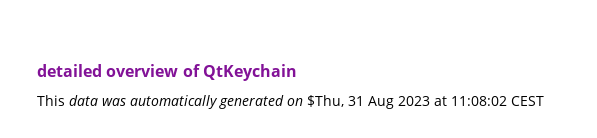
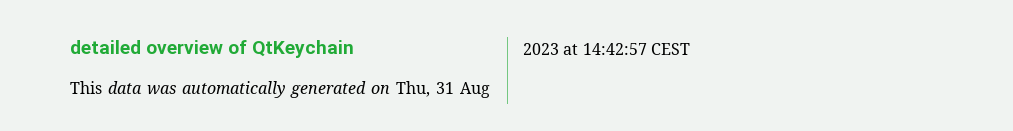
[307,95,344,107] $Thu, -> [396,81,430,97] Thu,
[451,96,507,106] 11:08:02 -> [582,43,647,55] 14:42:57

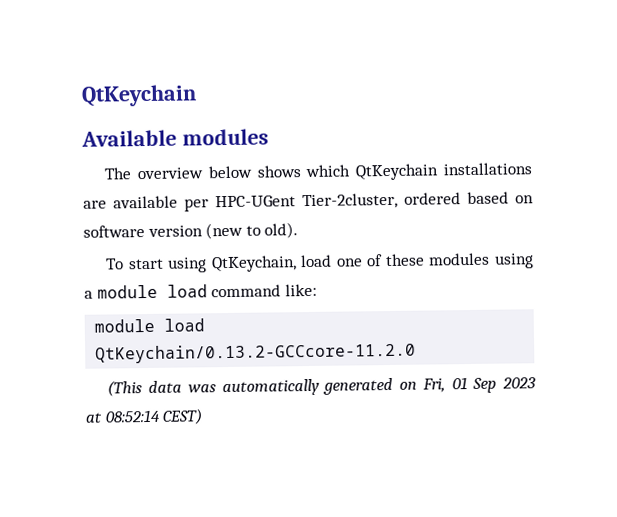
[70,40,355,58] [70,81,102,94] detailed overview of QtKeychain // This -> [81,84,197,107] [81,128,269,147] [104,162,532,181] [83,191,534,212] [83,222,299,240] [105,252,535,273] [84,283,317,299] [94,318,206,333] [95,342,417,364] [107,380,143,397] QtKeychain // Available modules // The overview below shows which QtKeychain installations are available per HPC-UGent Tier-2cluster, ordered based on software version (new to old). // To start using QtKeychain, load one of these modules using a module load command like: // module load QtKeychain/0.13.2-GCCcore-11.2.0 // (This
[396,81,490,98] [523,43,690,55] Thu, 31 Aug 2023 at 14:42:57 CEST -> [421,377,536,393] [85,408,204,425] Fri, 01 Sep 2023 at 08:52:14 CEST)

